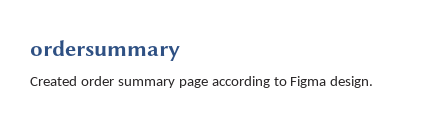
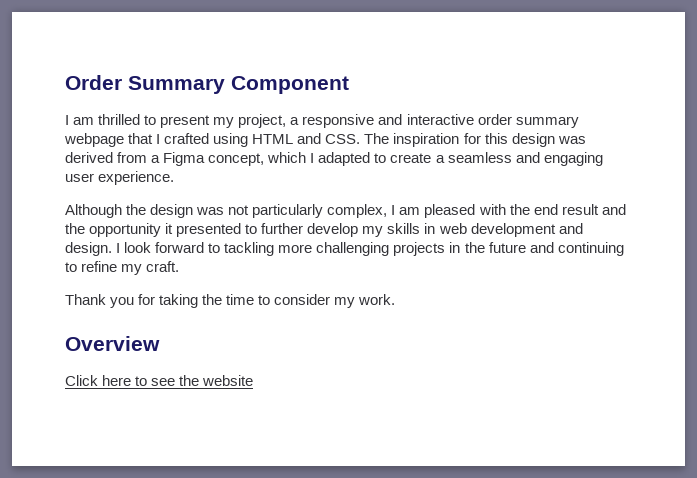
[30,40,180,61] [30,76,374,88] ordersummary // Created order summary page according to Figma design. -> [65,75,349,94] [65,114,579,128] [64,133,586,147] [65,152,603,166] [65,171,175,185] [65,204,626,218] [65,223,583,237] [65,242,624,256] [65,261,180,275] [65,294,396,308] [65,336,160,351] [65,375,254,386] Order Summary Component // I am thrilled to present my project, a responsive and interactive order summary webpage that I crafted using HTML and CSS. The inspiration for this design was derived from a Figma concept, which I adapted to create a seamless and engaging user experience. // Although the design was not particularly complex, I am pleased with the end result and the opportunity it presented to further develop my skills in web development and design. I look forward to tackling more challenging projects in the future and continuing to refine my craft. // Thank you for taking the time to consider my work. // Overview // Click here to see the website

